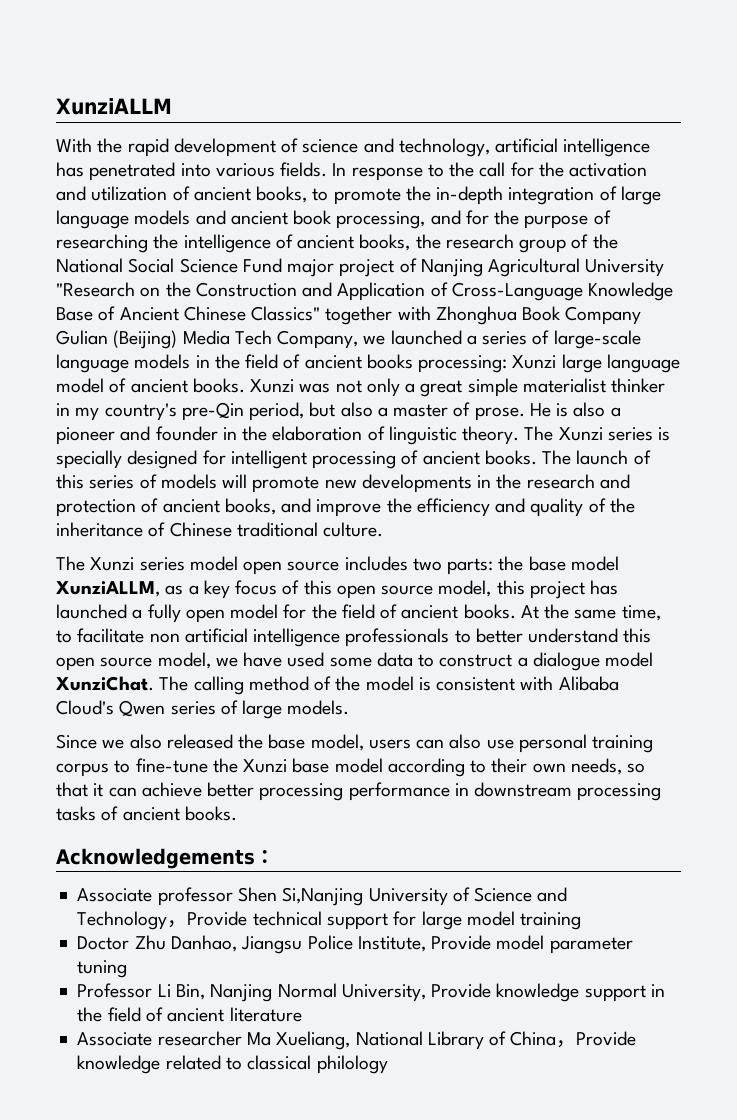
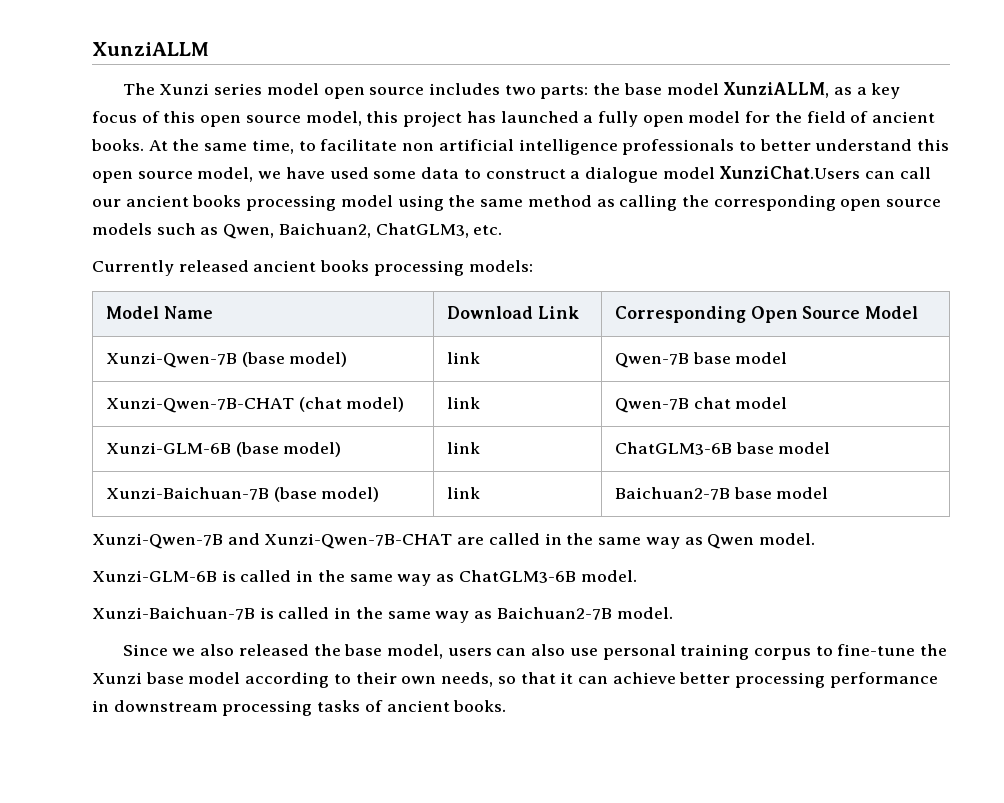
[56,138,651,157] [56,162,648,181] [56,186,661,205] [56,210,611,229] [56,234,618,253] [56,258,665,277] [56,282,674,301] [56,306,642,325] [56,330,641,349] [56,354,680,373] [56,378,666,397] [56,402,621,421] [56,426,671,445] [56,450,651,469] [56,474,630,493] [56,498,635,517] [56,522,384,537] // With the rapid development of science and technology, artificial intelligence has penetrated into various fields. In response to the call for the activation and utilization of ancient books, to promote the in-depth integration of large language models and ancient book processing, and for the purpose of researching the intelligence of ancient books, the research group of the National Social Science Fund major project of Nanjing Agricultural University "Research on the Construction and Application of Cross-Language Knowledge Base of Ancient Chinese Classics" together with Zhonghua Book Company Gulian (Beijing) Media Tech Company, we launched a series of large-scale language models in the field of ancient books processing: Xunzi large language model of ancient books. Xunzi was not only a great simple materialist thinker in my country's pre-Qin period, but also a master of prose. He is also a pioneer and founder in the elaboration of linguistic theory. The Xunzi series is specially designed for intelligent processing of ancient books. The launch of this series of models will promote new developments in the research and protection of ancient books, and improve the efficiency and quality of the inheritance of Chinese traditional culture. -> (209, 49) none
[56,676,619,695] [56,700,350,719] XunziChat. The calling method of the model is consistent with Alibaba Cloud's Qwen series of large models. -> [719,166,931,179] [92,195,942,211] [92,223,503,239] [92,260,533,276] [105,306,213,319] [446,306,579,319] [614,306,919,323] [105,352,348,368] [446,352,480,364] [614,352,788,368] [105,397,405,413] [446,397,480,409] [614,397,788,413] [105,442,342,457] [446,442,480,454] [614,442,831,455] [105,487,380,502] [446,487,480,499] [614,487,829,500] [92,533,815,549] [92,570,637,586] [92,607,673,623] XunziChat.Users can call our ancient books processing model using the same method as calling the corresponding open source models such as Qwen, Baichuan2, ChatGLM3, etc. // Currently released ancient books processing models: // Model Name | Download Link | Corresponding Open Source Model // Xunzi-Qwen-7B (base model) | link | Qwen-7B base model // Xunzi-Qwen-7B-CHAT (chat model) | link | Qwen-7B chat model // Xunzi-GLM-6B (base model) | link | ChatGLM3-6B base model // Xunzi-Baichuan-7B (base model) | link | Baichuan2-7B base model // Xunzi-Qwen-7B and Xunzi-Qwen-7B-CHAT are called in the same way as Qwen model. // Xunzi-GLM-6B is called in the same way as ChatGLM3-6B model. // Xunzi-Baichuan-7B is called in the same way as Baichuan2-7B model.
[56,848,275,869] [77,887,568,906] [77,911,582,930] [77,935,633,954] [77,960,128,978] [77,983,665,1002] [77,1007,302,1022] [77,1031,637,1050] [77,1055,388,1074] // Acknowledgements： // Associate professor Shen Si,Nanjing University of Science and Technology，Provide technical support for large model training // Doctor Zhu Danhao, Jiangsu Police Institute, Provide model parameter tuning // Professor Li Bin, Nanjing Normal University, Provide knowledge support in the field of ancient literature // Associate researcher Ma Xueliang, National Library of China，Provide knowledge related to classical philology -> (507, 706) none

